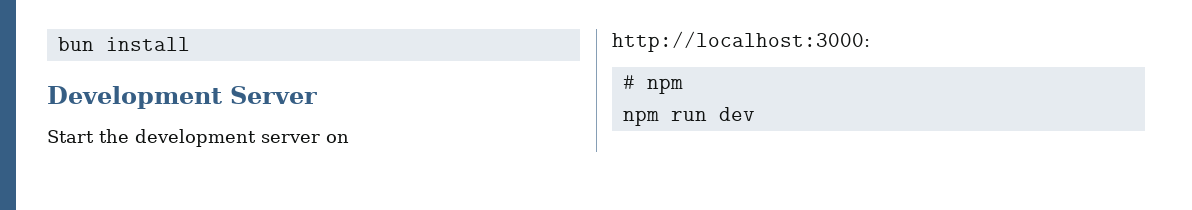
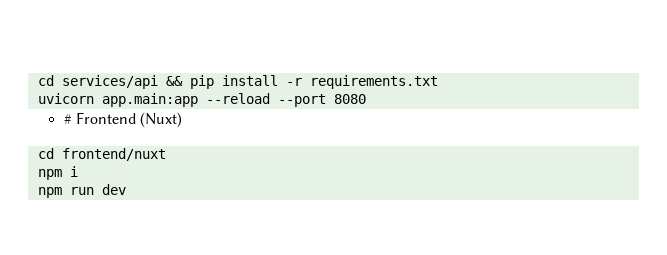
[57,37,190,51] [47,86,317,109] [47,129,349,147] [612,31,870,52] [622,75,683,94] bun install // Development Server // Start the development server on http://localhost:3000: // # npm -> [37,75,438,89] [37,93,366,107] [63,112,183,128] [37,148,166,161] [37,166,78,180] cd services/api && pip install -r requirements.txt // uvicorn app.main:app --reload --port 8080 // # Frontend (Nuxt) // cd frontend/nuxt // npm i

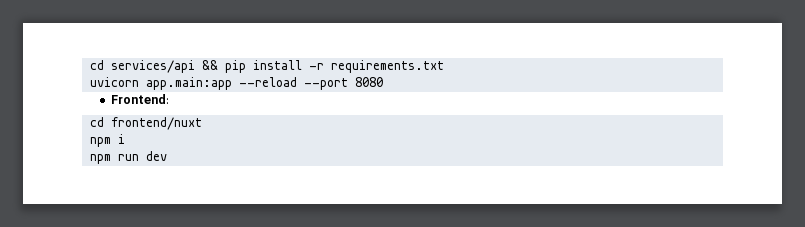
[63,112,183,128] # Frontend (Nuxt) -> [111,94,170,104] Frontend:

